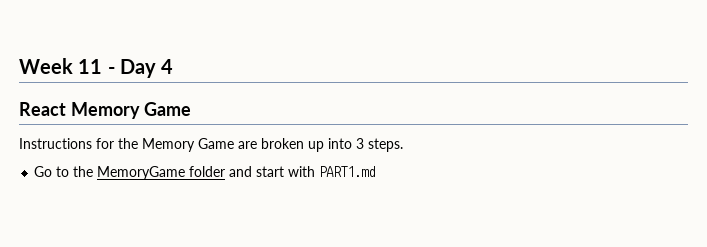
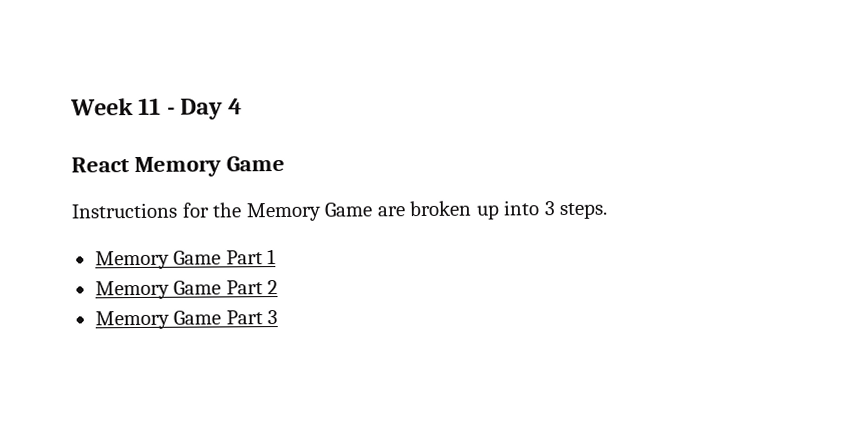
[34,166,376,180] Go to the MemoryGame folder and start with PART1.md -> [94,249,277,270] [94,280,279,300] [94,310,279,330] Memory Game Part 1 // Memory Game Part 2 // Memory Game Part 3

